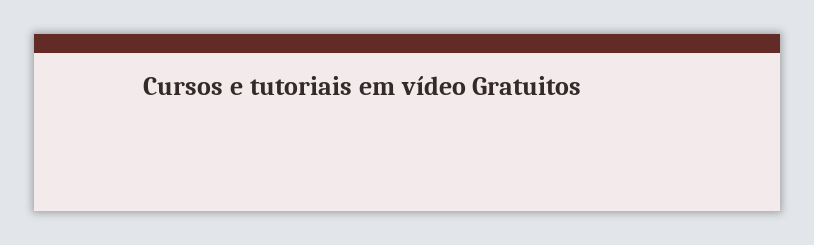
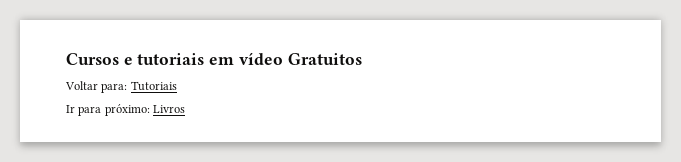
(582, 85) none -> [65,81,177,93] [66,104,186,116] // Voltar para: Tutoriais // Ir para próximo: Livros

